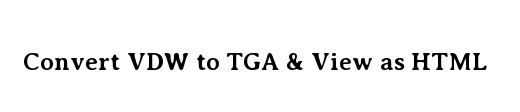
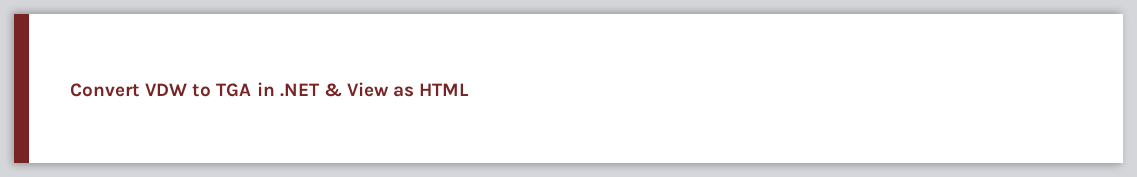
(280, 61) none -> [256,82,319,97] in .NET

